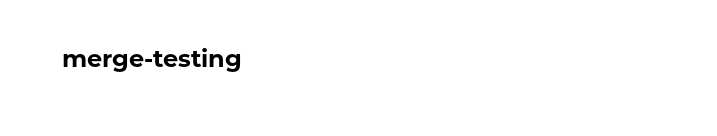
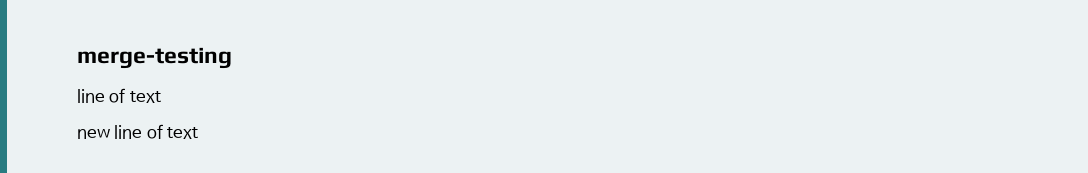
(242, 60) none -> [77,88,161,103] [77,124,199,139] // line of text // new line of text

